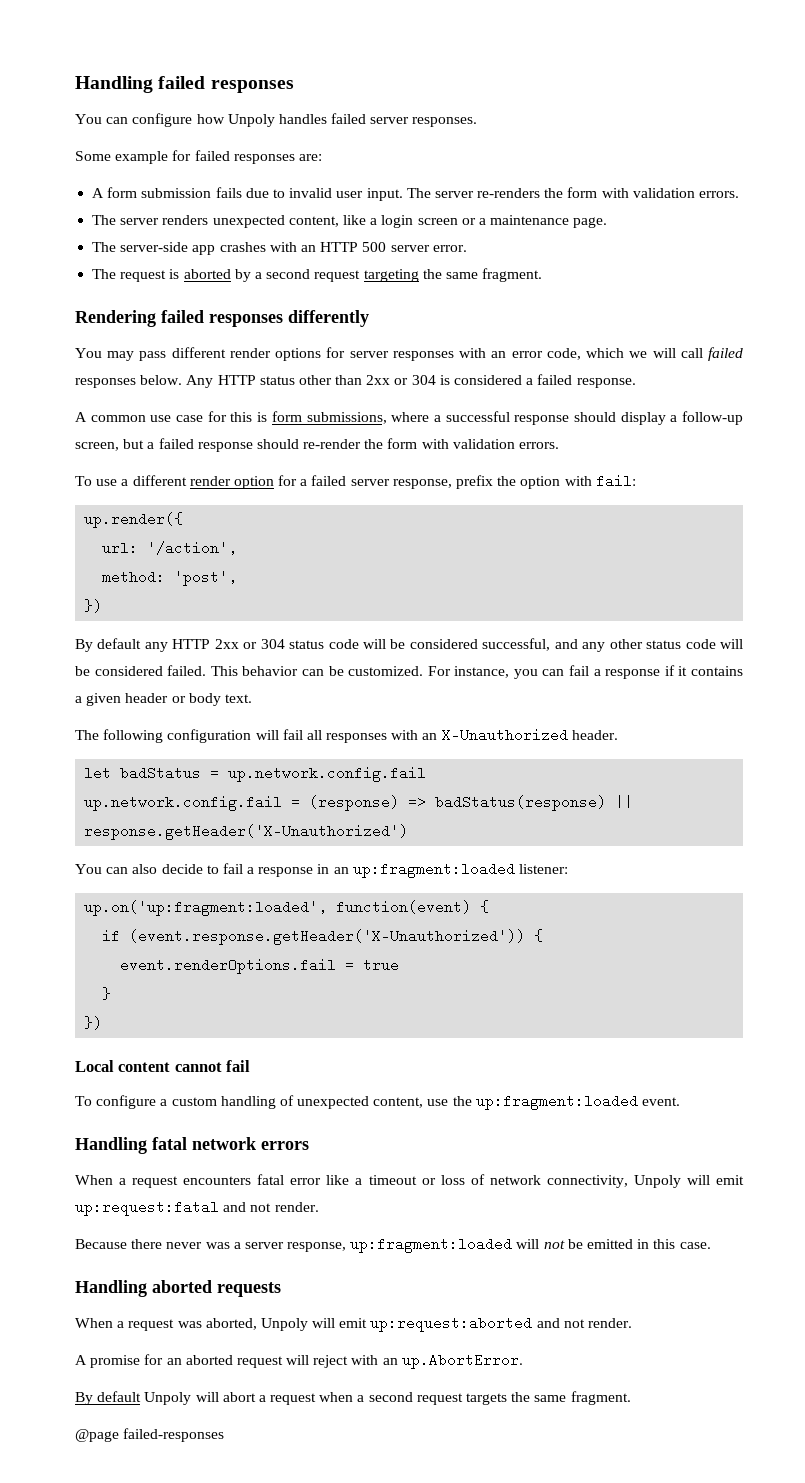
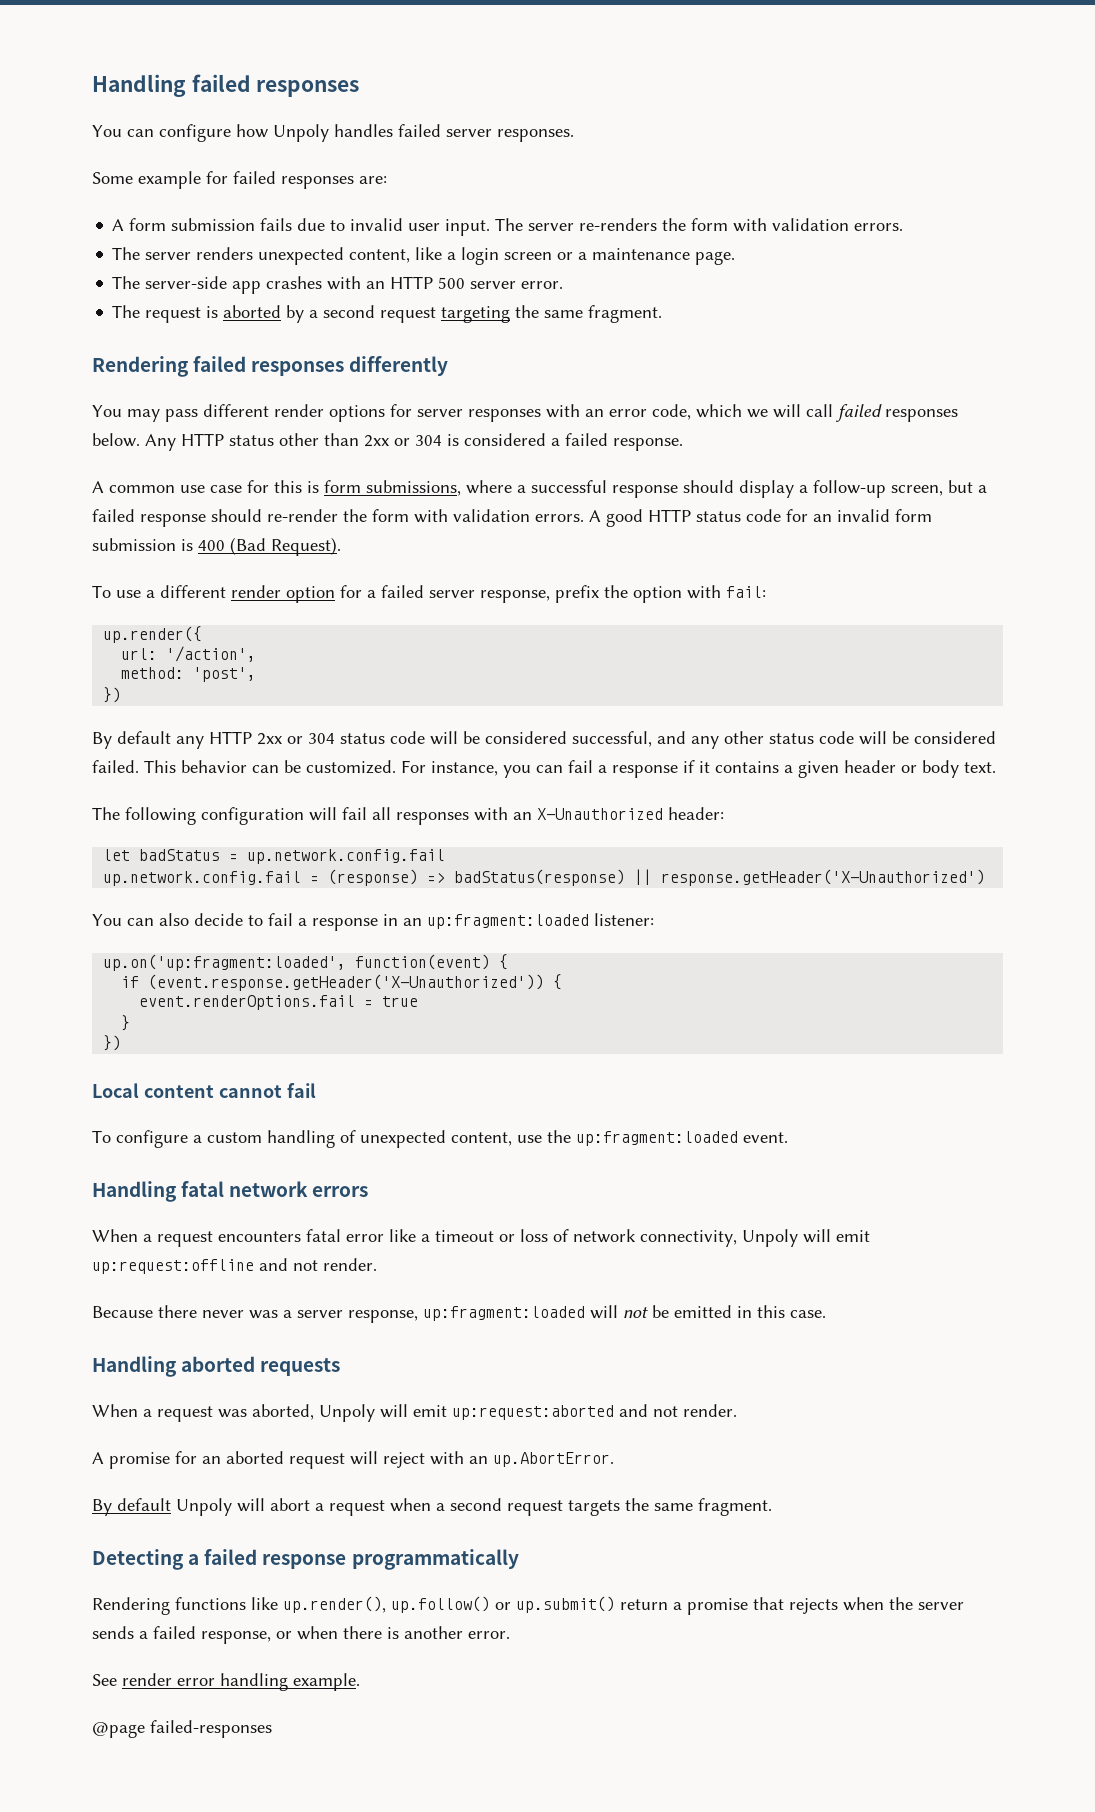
(560, 445) none -> [589,509,932,527] [92,537,341,556] A good HTTP status code for an invalid form submission is 400 (Bad Request).
[571,730,618,740] header. -> [668,807,724,820] header:
[75,1200,219,1216] up:request:fatal -> [92,1259,254,1274] up:request:offline
(631, 1398) none -> [92,1549,519,1570] [92,1596,964,1615] [92,1626,510,1644] [92,1673,360,1691] // Detecting a failed response programmatically // Rendering functions like up.render(), up.follow() or up.submit() return a promise that rejects when the server sends a failed response, or when there is another error. // See render error handling example.

